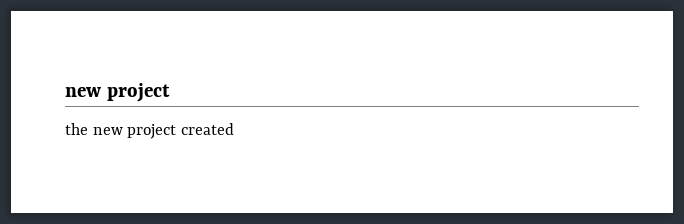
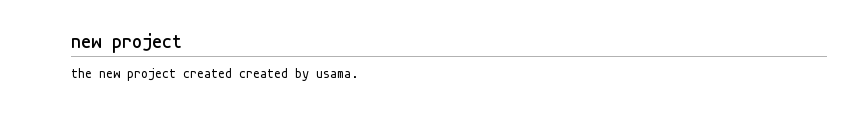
(235, 129) none -> [239,68,359,81] created by usama.

